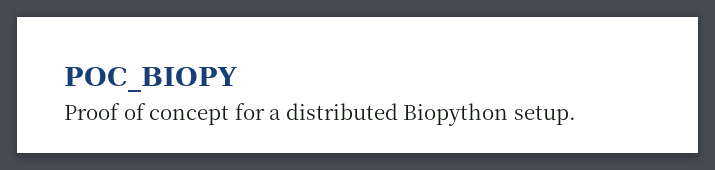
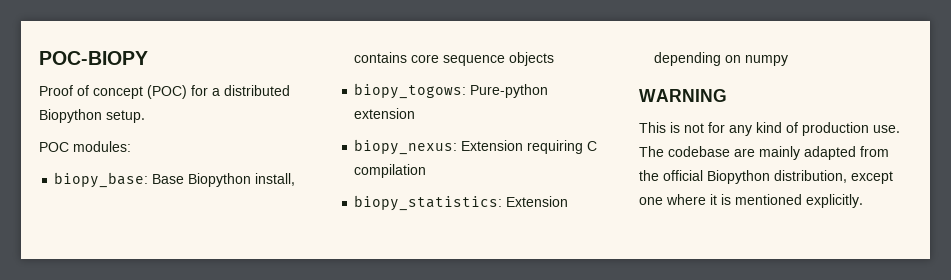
[64,67,237,92] POC_BIOPY -> [39,51,148,65] POC-BIOPY
(230, 115) none -> [147,85,187,99] (POC)
(576, 115) none -> [39,141,131,152] [54,172,296,188] [354,52,555,66] [354,83,549,99] [354,108,416,119] [354,139,598,155] [354,164,427,178] [354,195,569,211] [654,52,789,66] [639,89,727,102] [639,122,900,136] [639,146,889,160] [639,170,893,184] [639,194,863,208] // POC modules: // biopy_base: Base Biopython install, contains core sequence objects // biopy_togows: Pure-python extension // biopy_nexus: Extension requiring C compilation // biopy_statistics: Extension depending on numpy // WARNING // This is not for any kind of production use. The codebase are mainly adapted from the official Biopython distribution, except one where it is mentioned explicitly.

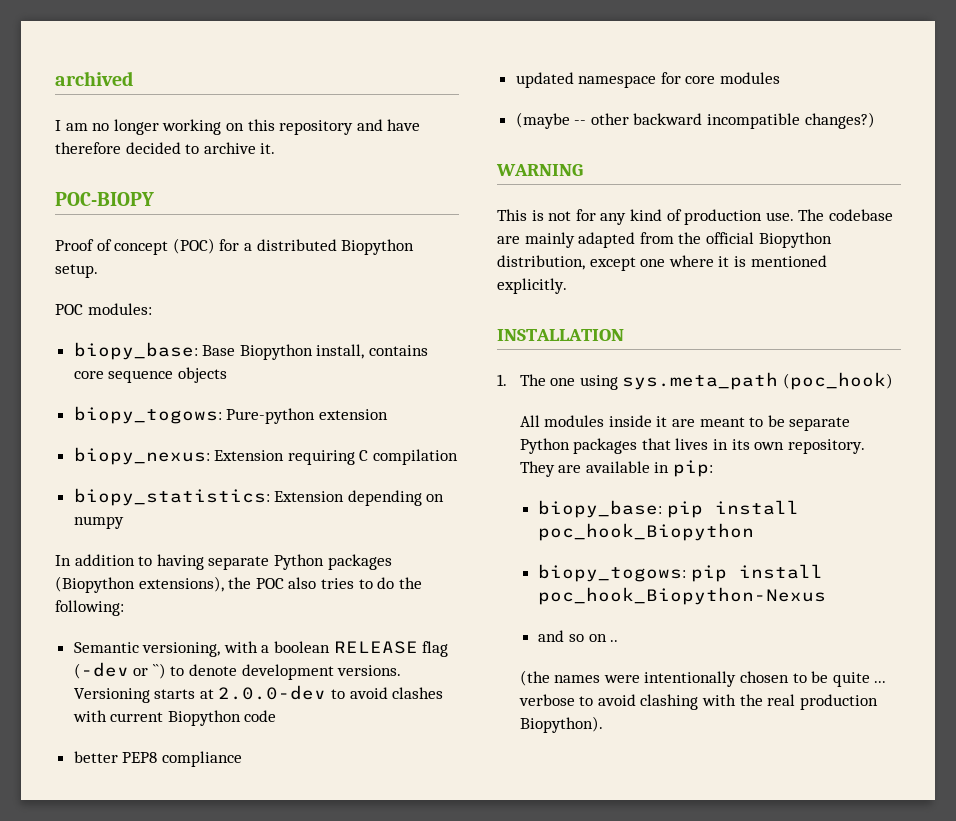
(39, 58) none -> [55,71,133,86] [55,119,421,135] [55,142,276,154] archived // I am no longer working on this repository and have therefore decided to archive it. //
(789, 60) none -> [55,554,392,570] [55,576,422,593] [55,600,124,616] [73,641,449,657] [73,662,402,680] [73,685,444,703] [72,710,277,726] [73,751,242,767] [515,72,781,88] [515,112,875,129] // In addition to having separate Python packages (Biopython extensions), the POC also tries to do the following: // Semantic versioning, with a boolean RELEASE flag (-dev or ``) to denote development versions. Versioning starts at 2.0.0-dev to avoid clashes with current Biopython code // better PEP8 compliance // updated namespace for core modules // (maybe -- other backward incompatible changes?)
(863, 201) none -> [497,329,624,341] [497,372,893,390] [519,415,851,431] [519,438,865,454] [519,460,713,477] [538,500,799,518] [538,523,755,541] [538,564,823,582] [538,587,827,605] [538,630,619,642] [519,670,887,687] [518,694,878,710] [519,716,603,733] // INSTALLATION // 1. The one using sys.meta_path (poc_hook) // All modules inside it are meant to be separate Python packages that lives in its own repository. They are available in pip: // biopy_base: pip install poc_hook_Biopython // biopy_togows: pip install poc_hook_Biopython-Nexus // and so on .. // (the names were intentionally chosen to be quite ... verbose to avoid clashing with the real production Biopython).

